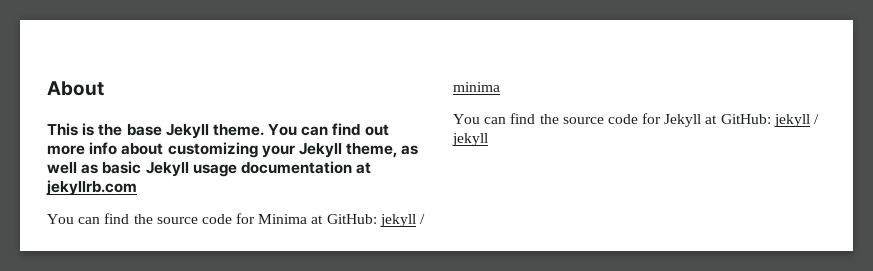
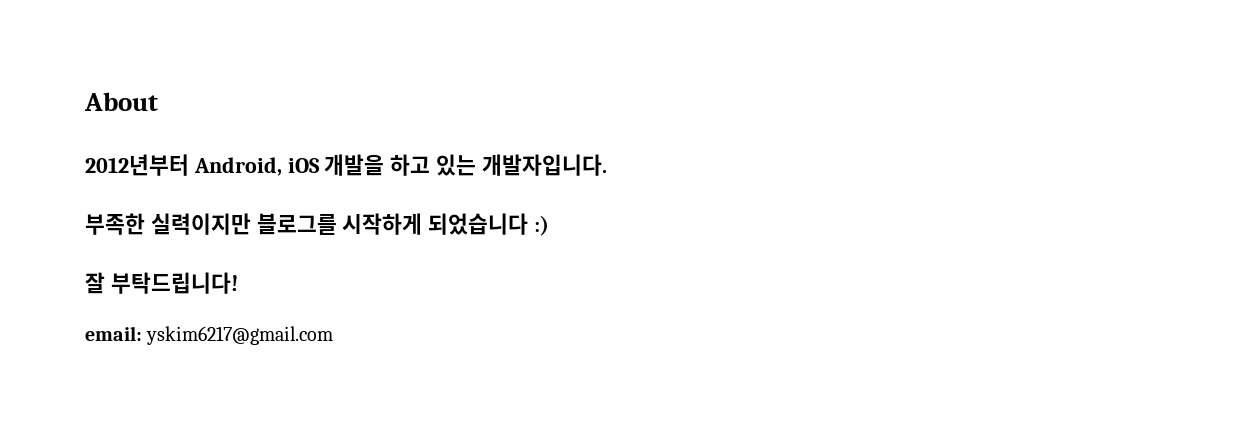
[47,123,389,139] [47,142,419,158] [47,161,372,177] [46,180,137,196] [47,213,426,227] [453,82,500,92] [453,113,820,127] [452,133,488,146] This is the base Jekyll theme. You can find out more info about customizing your Jekyll theme, as well as basic Jekyll usage documentation at jekyllrb.com // You can find the source code for Minima at GitHub: jekyll / minima // You can find the source code for Jekyll at GitHub: jekyll / jekyll -> [85,154,607,176] [85,213,550,236] [85,272,238,294] [85,326,334,345] 2012년부터 Android, iOS 개발을 하고 있는 개발자입니다. // 부족한 실력이지만 블로그를 시작하게 되었습니다 :) // 잘 부탁드립니다! // email: yskim6217@gmail.com

